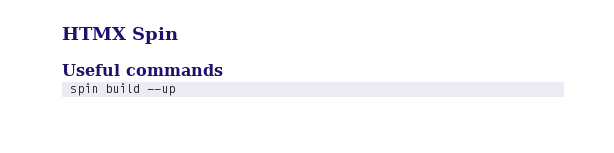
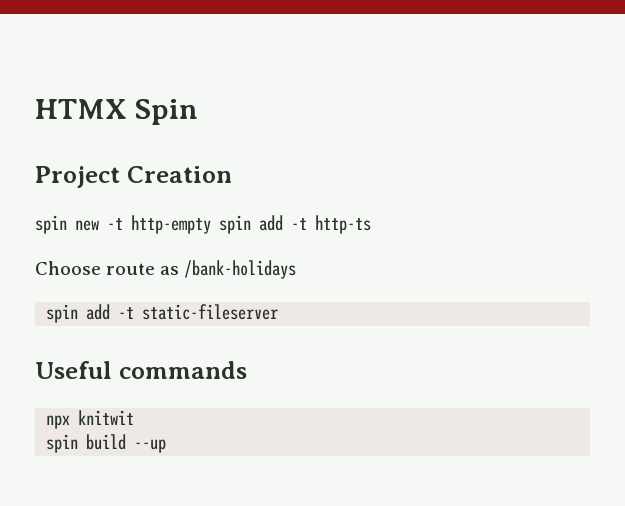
(178, 35) none -> [35,166,232,188] [35,215,371,234] [35,260,297,279] [46,304,279,323] // Project Creation // spin new -t http-empty spin add -t http-ts // Choose route as /bank-holidays // spin add -t static-fileserver
(223, 70) none -> [46,410,135,429] // npx knitwit

